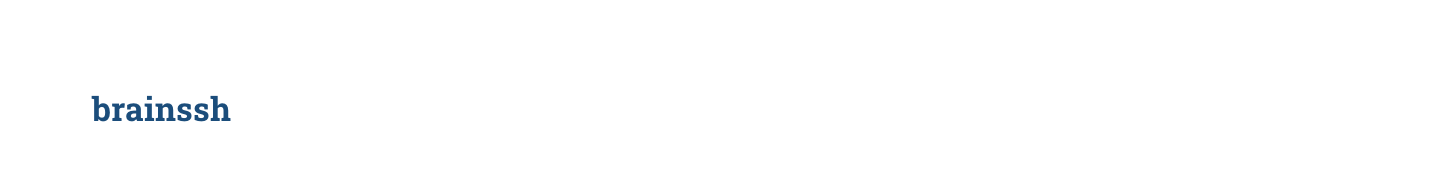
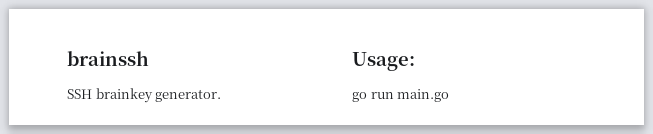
(231, 108) none -> [67,88,222,103] [352,52,415,71] [352,89,450,102] // SSH brainkey generator. // Usage: // go run main.go

